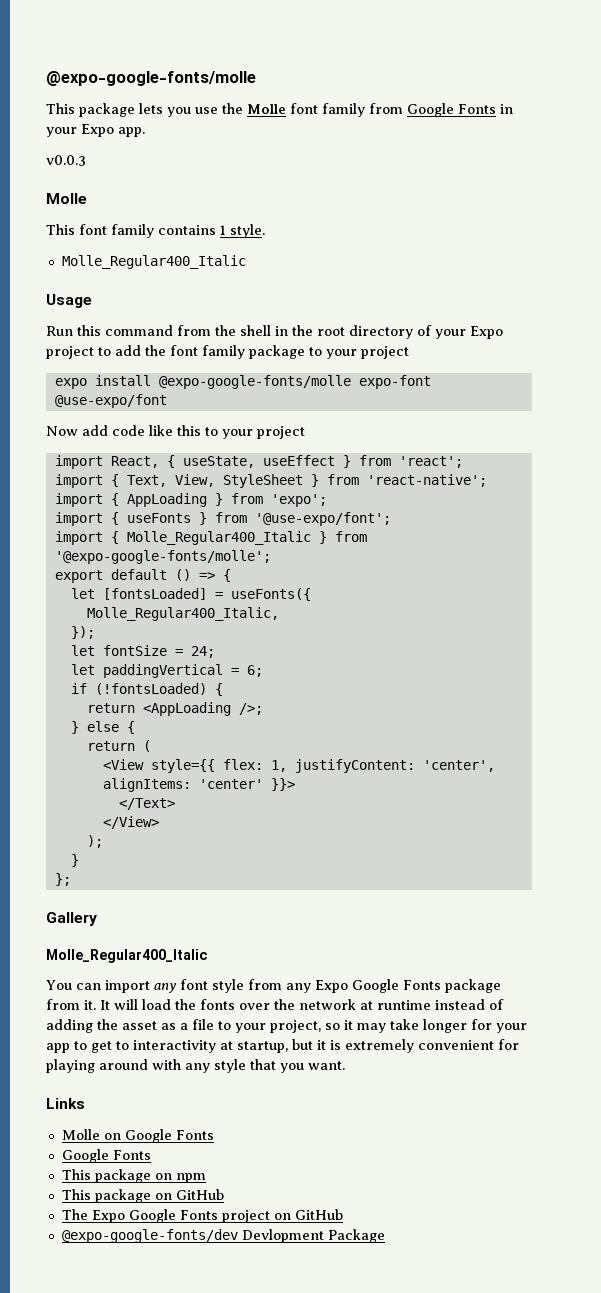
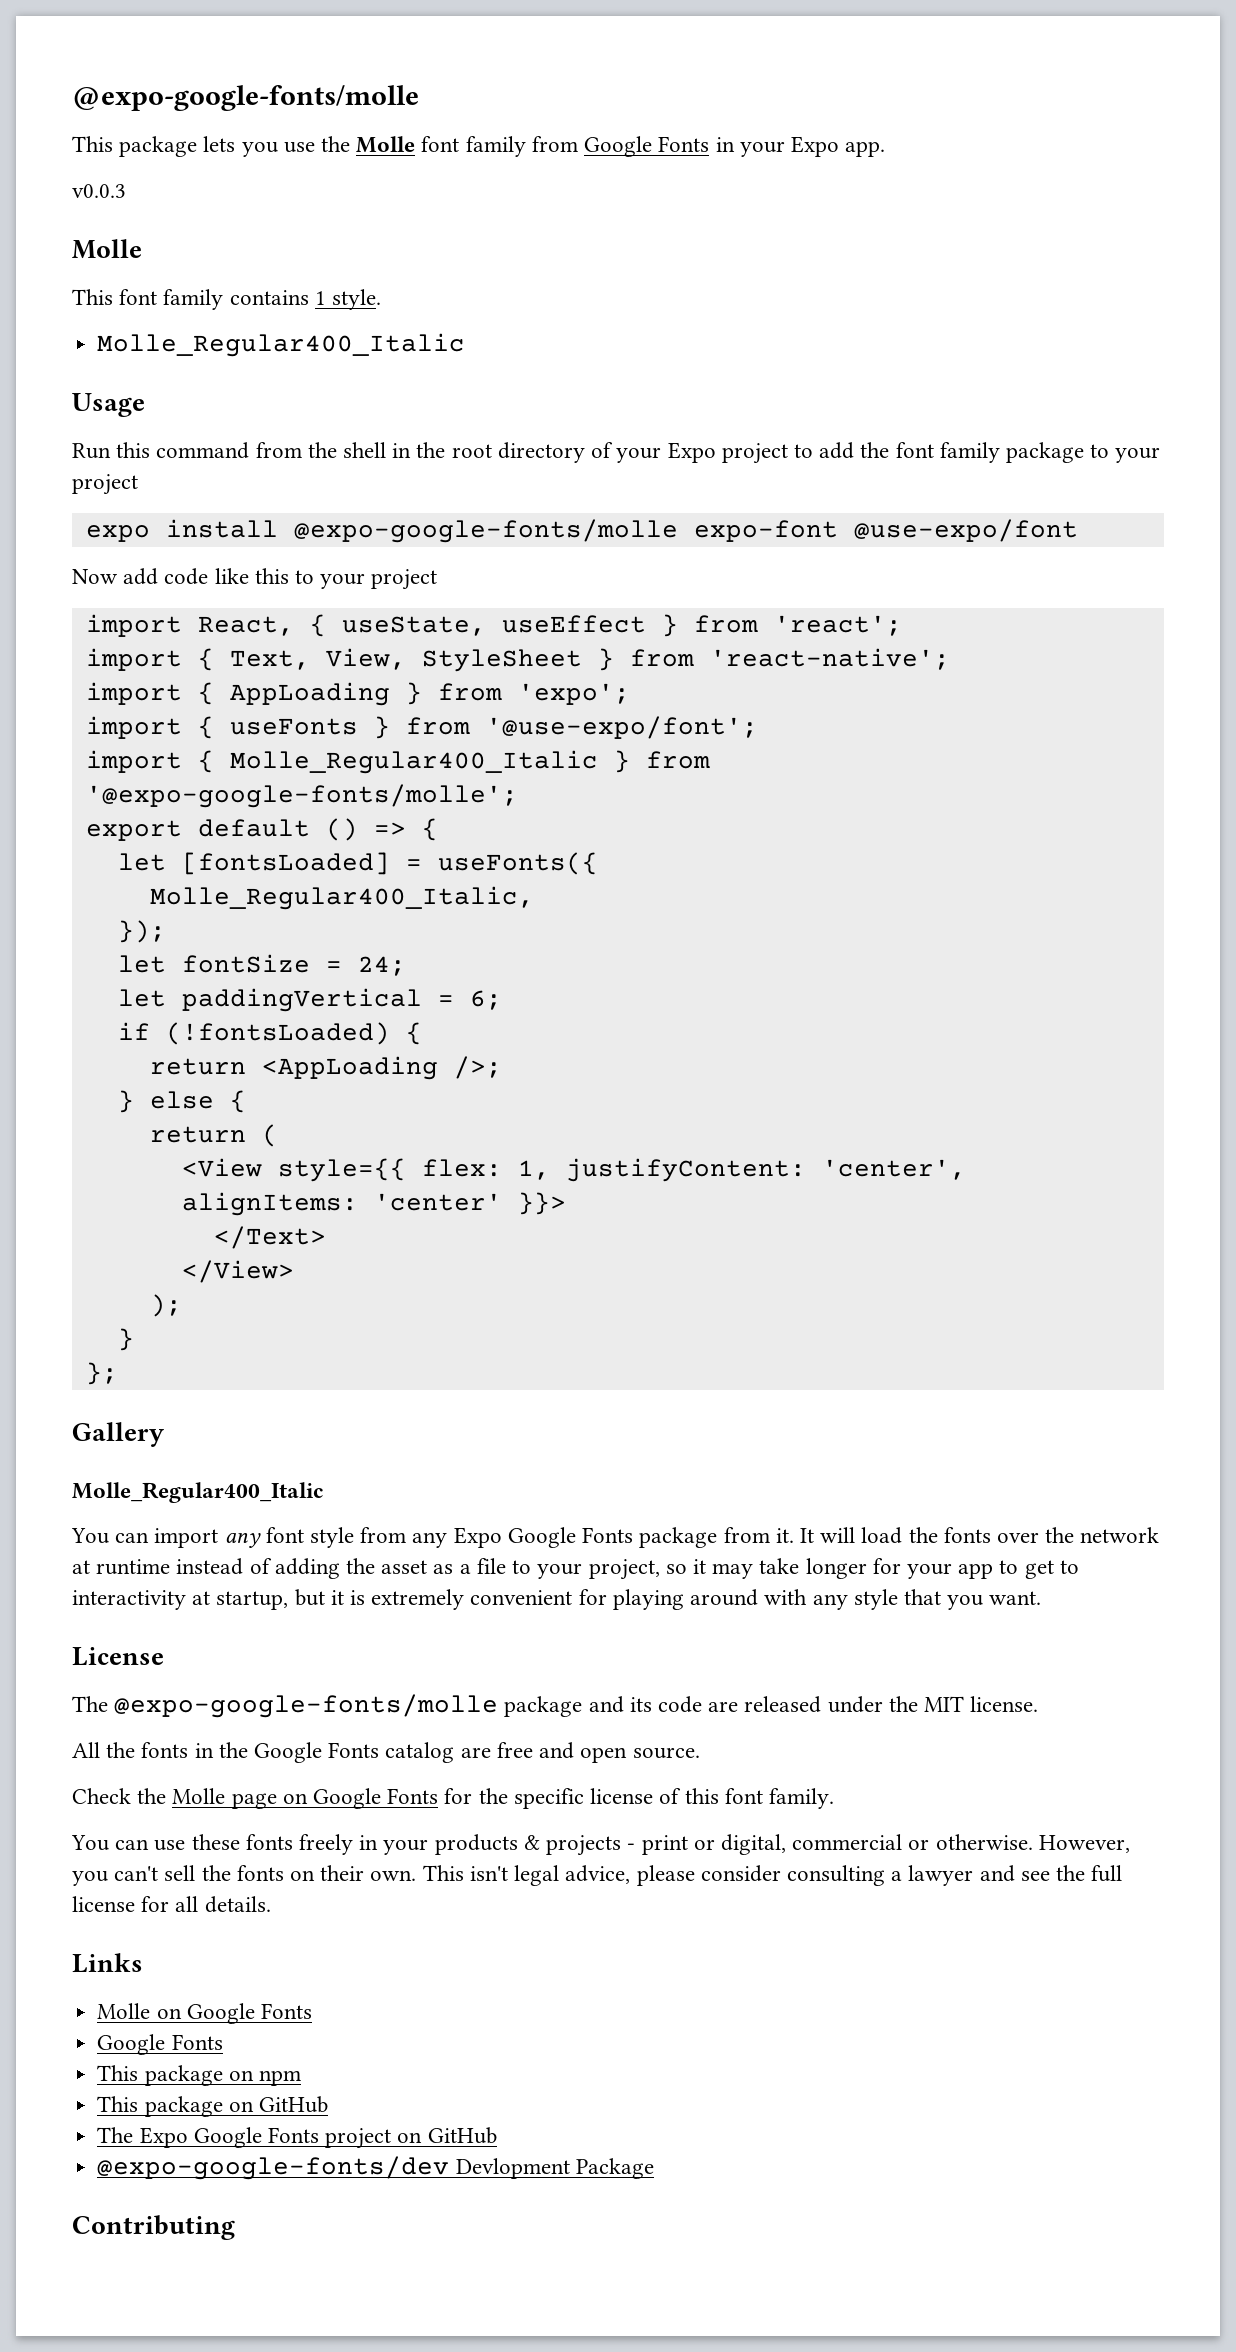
(345, 1065) none -> [72,1647,164,1666] [72,1694,1039,1718] [72,1742,700,1763] [72,1788,834,1809] [71,1834,1130,1856] [72,1865,1123,1886] [72,1896,271,1913] // License // The @expo-google-fonts/molle package and its code are released under the MIT license. // All the fonts in the Google Fonts catalog are free and open source. // Check the Molle page on Google Fonts for the specific license of this font family. // You can use these fonts freely in your products & projects - print or digital, commercial or otherwise. However, you can't sell the fonts on their own. This isn't legal advice, please consider consulting a lawyer and see the full license for all details.
(385, 1236) none -> [72,2215,235,2240] // Contributing

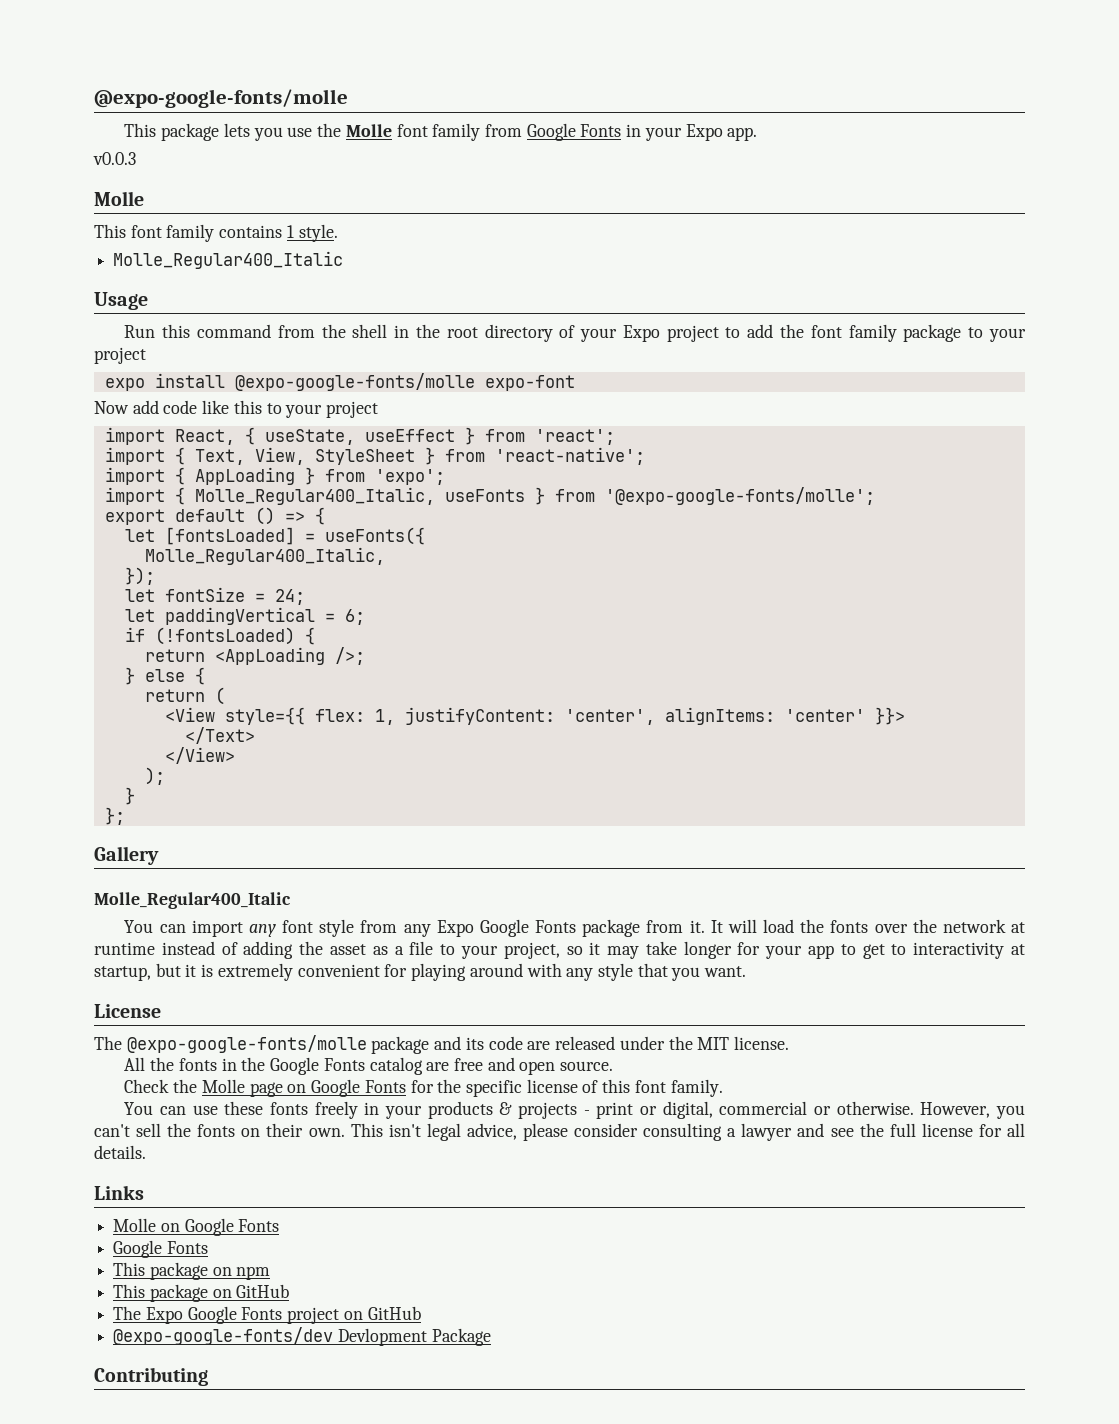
[853,519,1078,542] @use-expo/font -> (575, 383) none
(214, 727) none -> [194,487,435,505] Molle_Regular400_Italic,
[485,716,758,739] [85,750,710,774] '@use-expo/font'; // import { Molle_Regular400_Italic } from -> (595, 495) none

